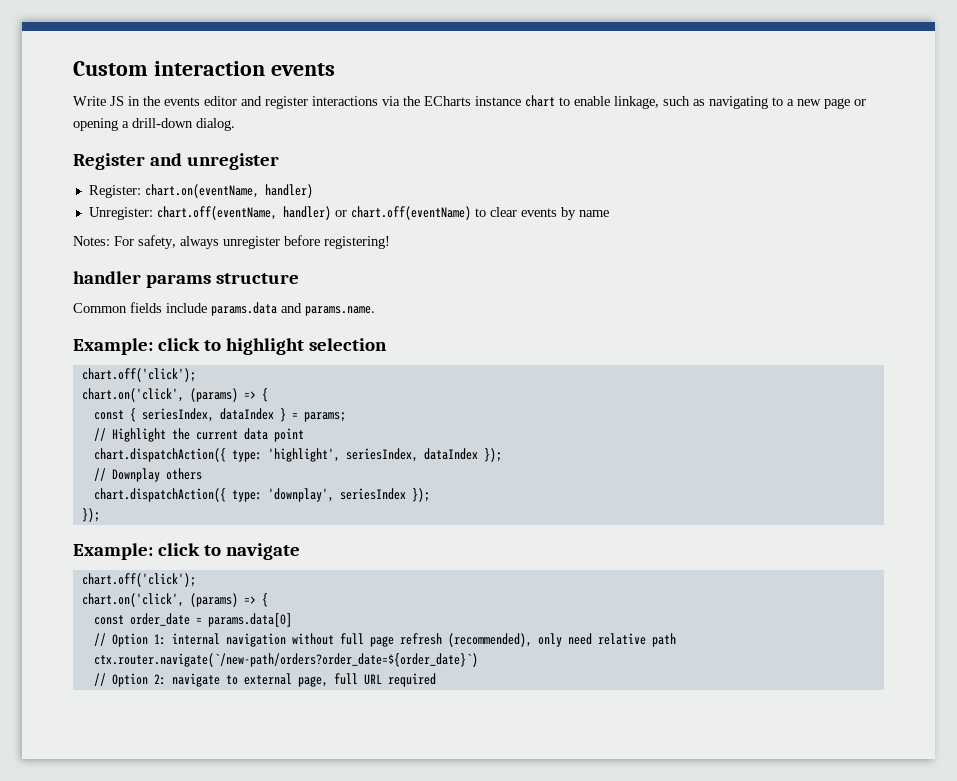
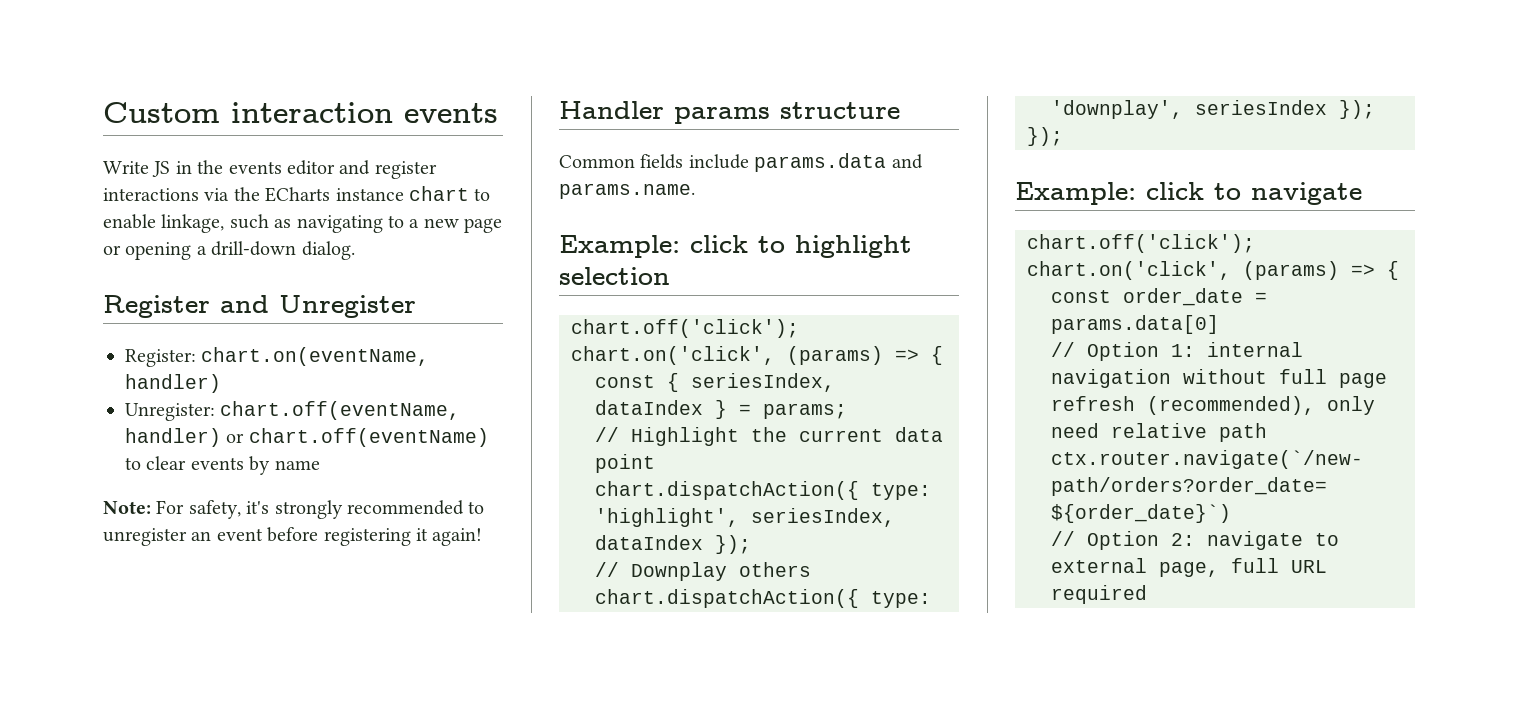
[186,153,279,170] unregister -> [279,295,416,318] Unregister
[73,236,110,246] Notes: -> [103,501,151,514] Note:
[180,235,390,249] [73,271,141,284] always unregister before registering! // handler -> [246,500,485,519] [103,527,483,546] [559,101,664,119] it's strongly recommended to unregister an event before registering it again! // Handler

